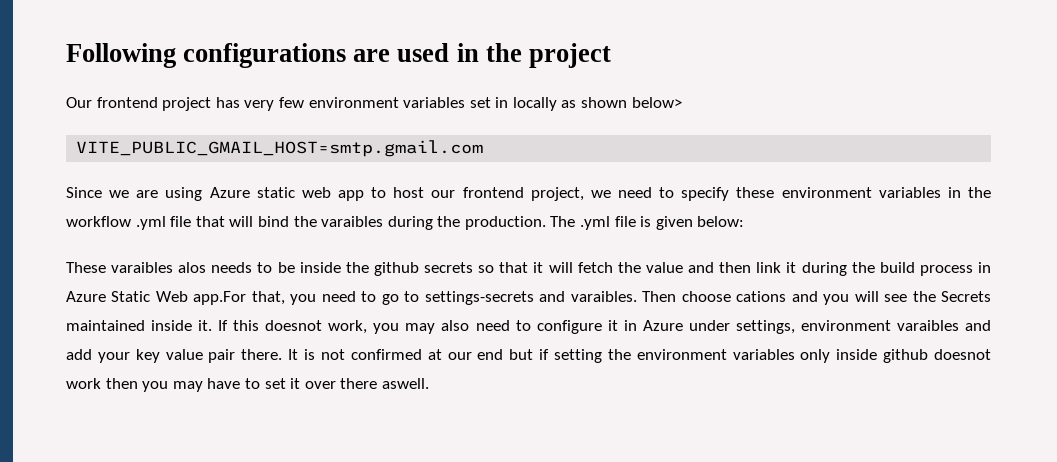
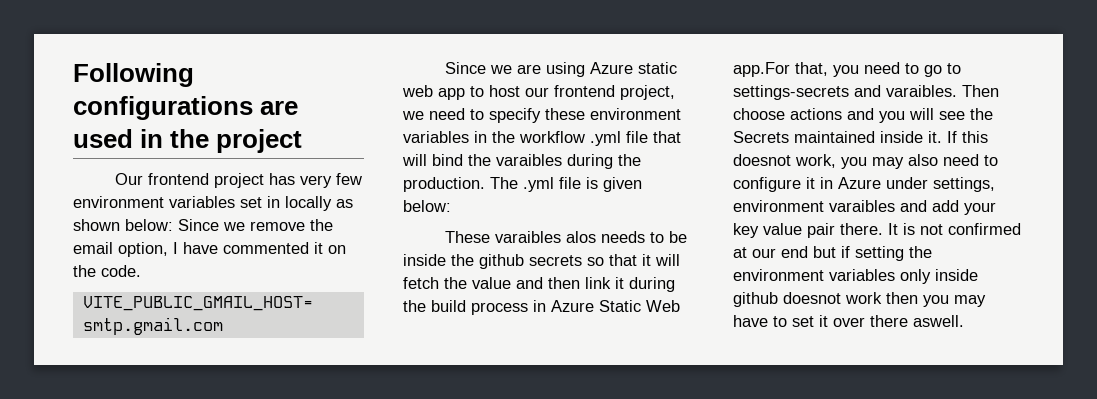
[631,97,682,108] below> -> [125,219,333,231] [73,242,346,257] [73,265,141,277] below: Since we remove the email option, I have commented it on the code.
[736,291,787,302] cations -> [790,108,842,120] actions

